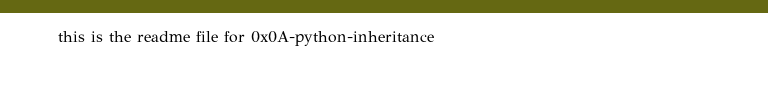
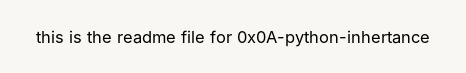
[251,31,434,46] 0x0A-python-inheritance -> [237,30,430,47] 0x0A-python-inhertance

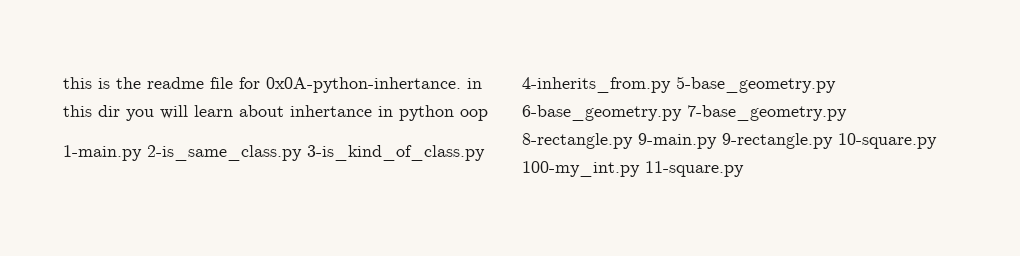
[237,30,430,47] 0x0A-python-inhertance -> [266,77,482,93] [63,105,488,121] [63,145,485,161] [522,76,836,93] [522,105,847,121] [522,133,937,149] [522,161,744,177] 0x0A-python-inhertance. in this dir you will learn about inhertance in python oop // 1-main.py 2-is_same_class.py 3-is_kind_of_class.py 4-inherits_from.py 5-base_geometry.py 6-base_geometry.py 7-base_geometry.py 8-rectangle.py 9-main.py 9-rectangle.py 10-square.py 100-my_int.py 11-square.py

